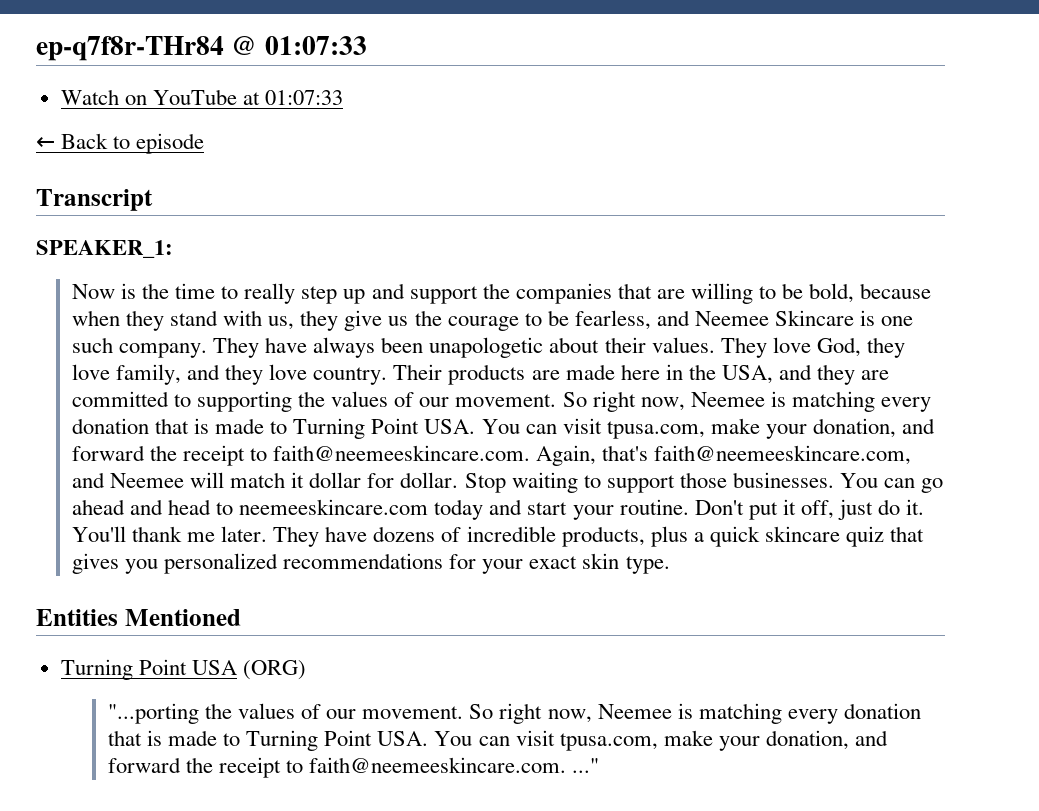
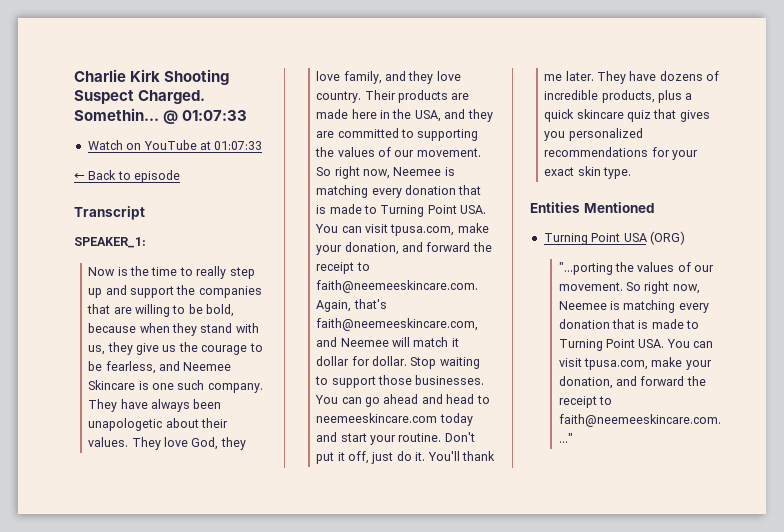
[36,36,224,61] ep-q7f8r-THr84 -> [74,69,230,85] [74,90,206,104] [74,108,159,121] Charlie Kirk Shooting Suspect Charged. Somethin...

